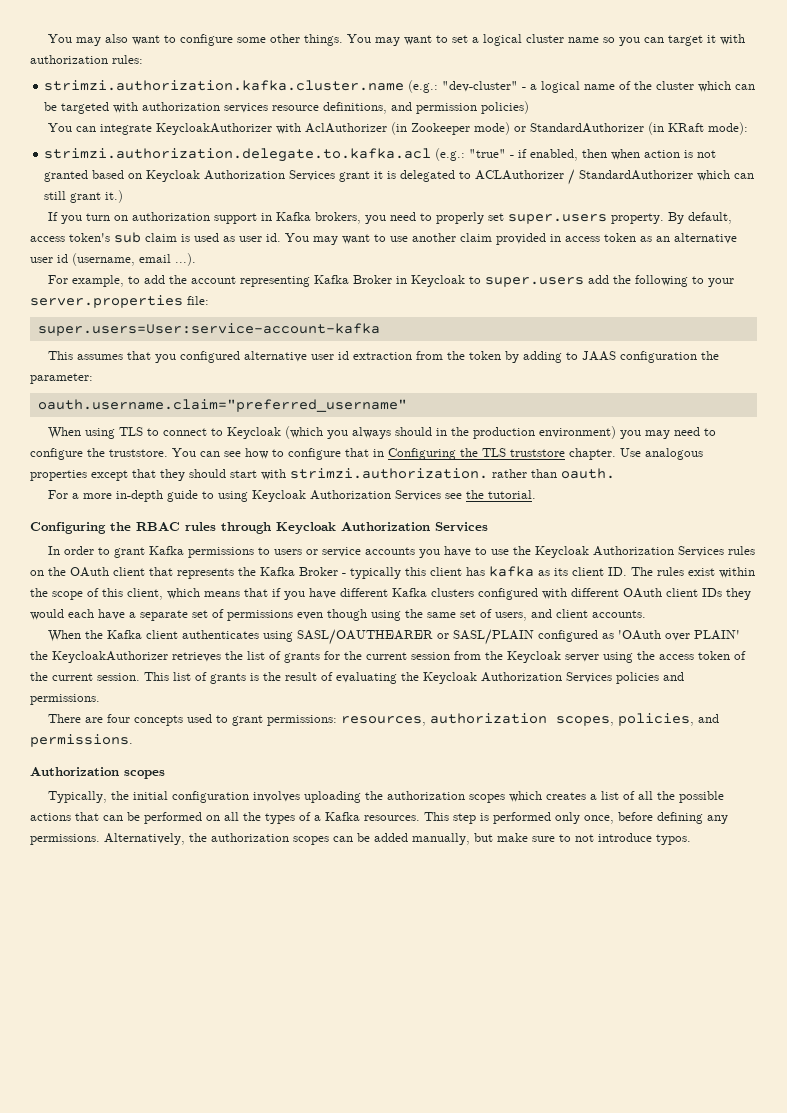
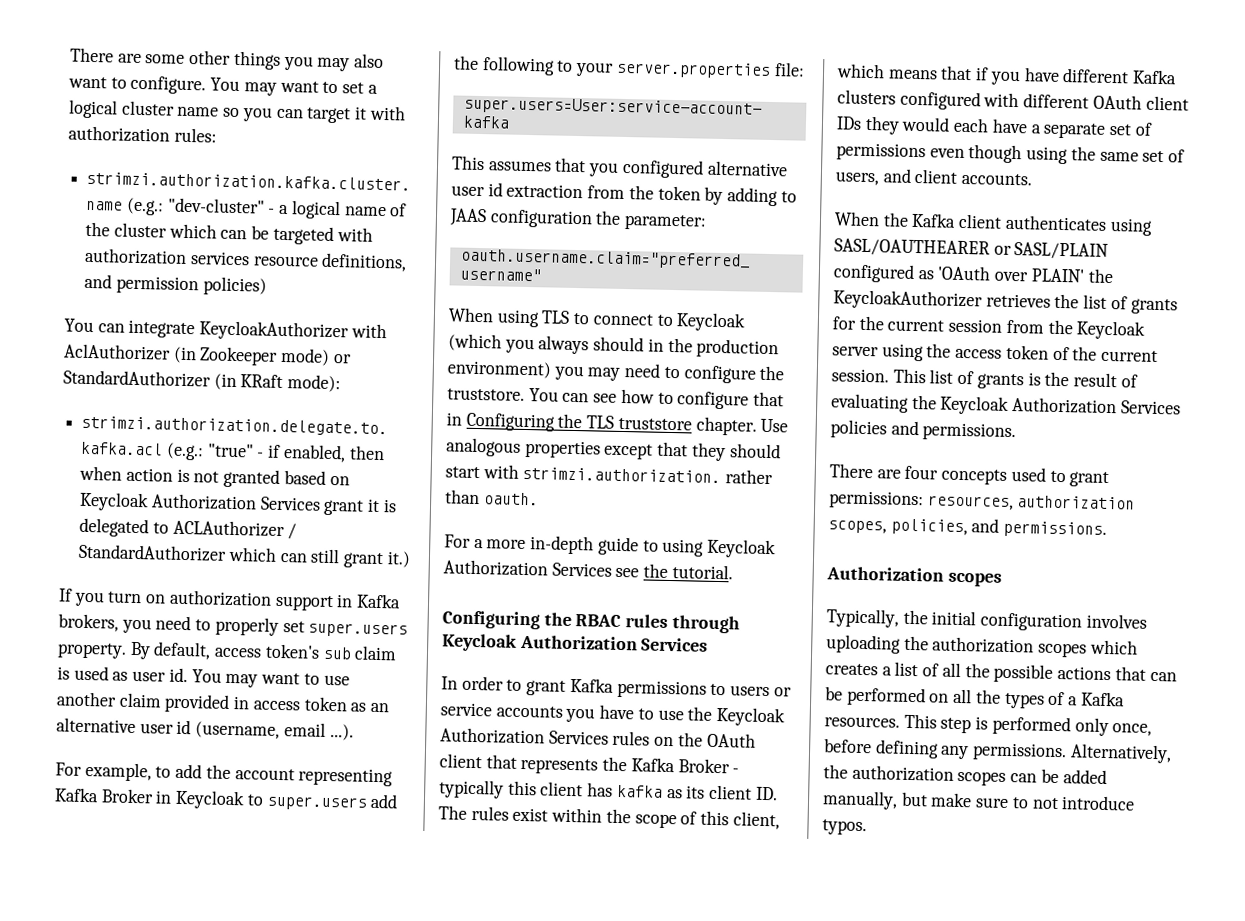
[48,34,344,46] You may also want to configure some other things. -> [70,47,385,72] [68,75,207,95] There are some other things you may also want to configure.

